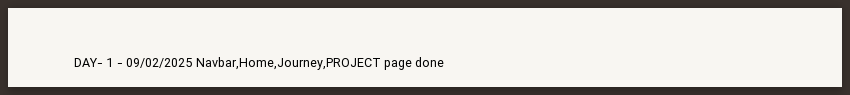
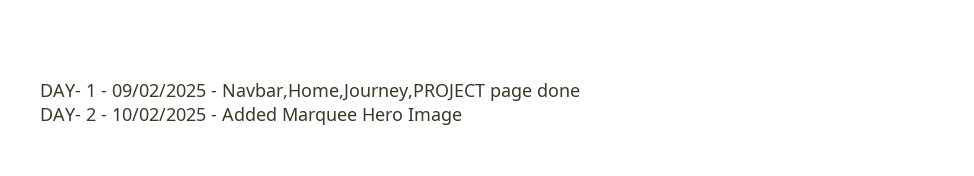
(193, 63) none -> [211,90,217,97] -
(445, 62) none -> [40,107,462,125] // DAY- 2 - 10/02/2025 - Added Marquee Hero Image

